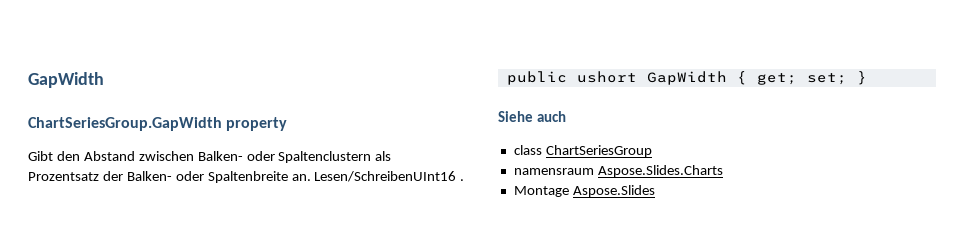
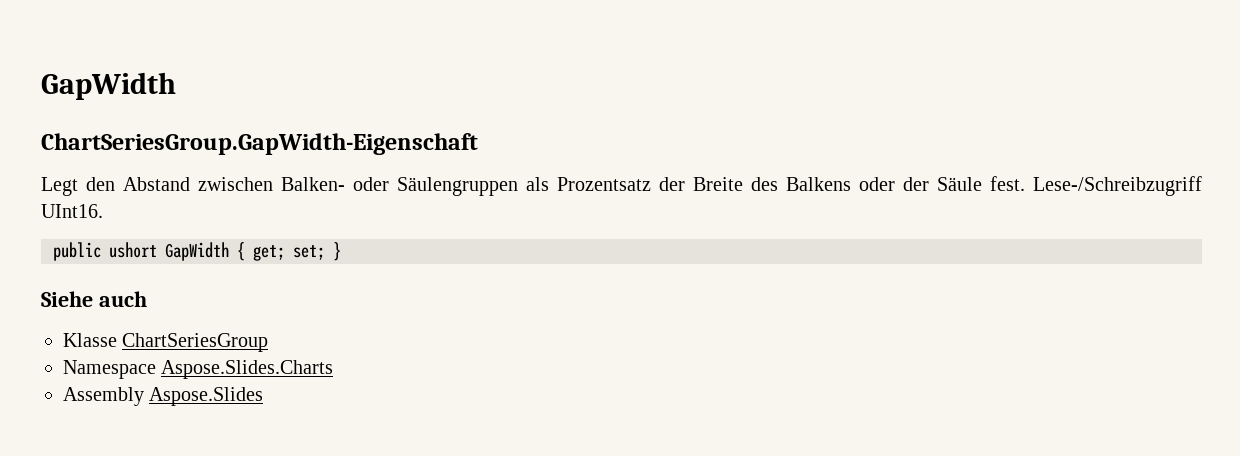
[28,117,288,131] [28,151,53,161] ChartSeriesGroup.GapWidth property // Gibt -> [41,133,478,155] [41,177,78,196] ChartSeriesGroup.GapWidth-Eigenschaft // Legt
[278,151,372,163] Spaltenclustern -> [397,177,518,196] Säulengruppen
[126,171,465,183] Balken- oder Spaltenbreite an. Lesen/SchreibenUInt16 . -> [693,176,1202,196] [41,204,103,218] Breite des Balkens oder der Säule fest. Lese-/Schreibzugriff UInt16.
[513,145,542,155] class -> [63,333,117,347] Klasse
[513,168,594,175] namensraum -> [63,360,156,379] Namespace
[513,186,569,197] Montage -> [63,387,144,406] Assembly

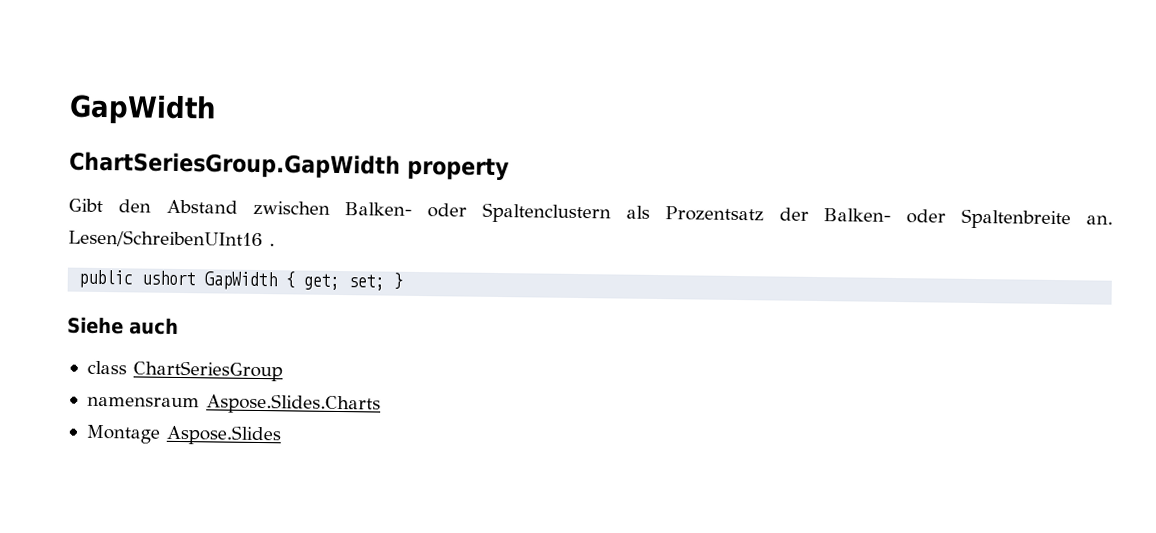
[41,133,478,155] [41,177,78,196] ChartSeriesGroup.GapWidth-Eigenschaft // Legt -> [69,151,510,181] [68,198,103,213] ChartSeriesGroup.GapWidth property // Gibt
[397,177,518,196] Säulengruppen -> [482,202,612,224] Spaltenclustern
[693,176,1202,196] [41,204,103,218] Breite des Balkens oder der Säule fest. Lese-/Schreibzugriff UInt16. -> [823,208,1113,230] [68,229,275,249] Balken- oder Spaltenbreite an. Lesen/SchreibenUInt16 .
[63,333,117,347] Klasse -> [86,360,127,375] class
[63,360,156,379] Namespace -> [86,396,200,408] namensraum
[63,387,144,406] Assembly -> [85,424,160,444] Montage

